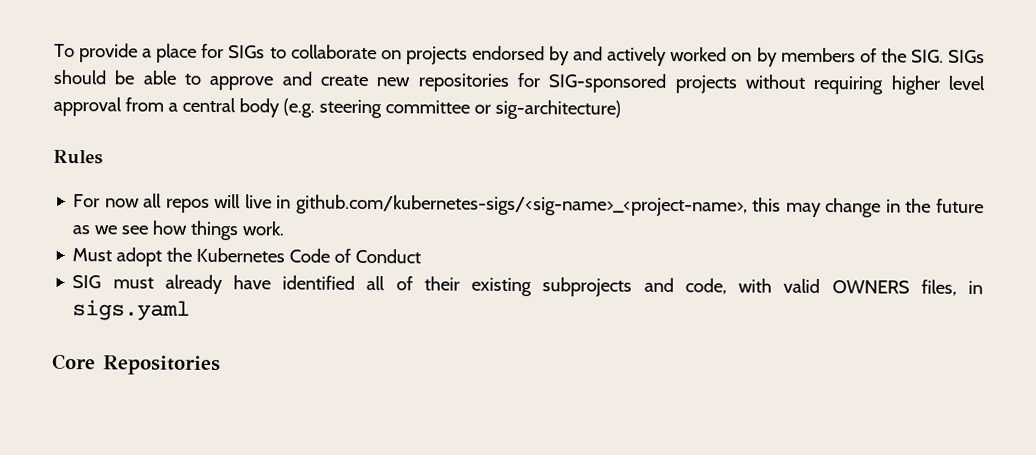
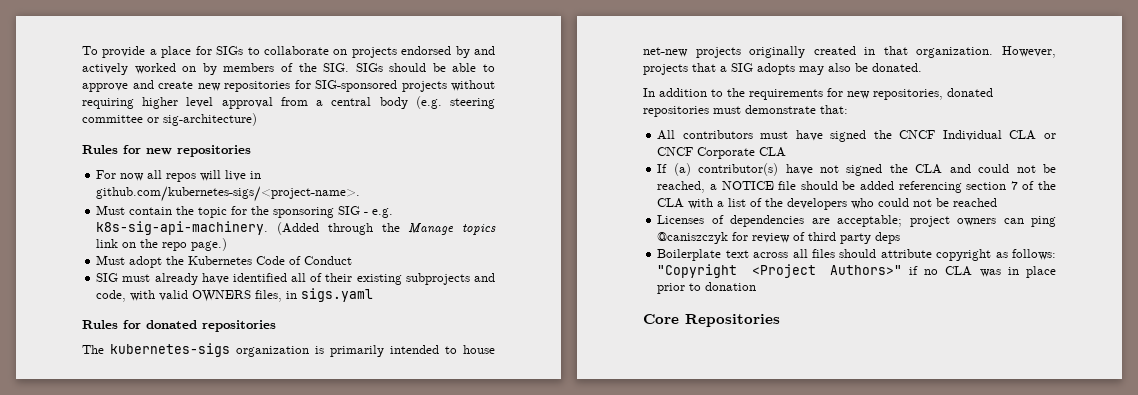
(103, 157) none -> [123,145,251,157] for new repositories
[295,194,985,218] [72,220,286,241] github.com/kubernetes-sigs/<sig-name>_<project-name>, this may change in the future as we see how things work. -> [96,186,361,202] [96,205,394,218] [96,221,497,235] [96,238,228,251] github.com/kubernetes-sigs/<project-name>. // Must contain the topic for the sponsoring SIG - e.g. k8s-sig-api-machinery. (Added through the Manage topics link on the repo page.)
(191, 310) none -> [82,320,276,332] [82,343,495,357] [643,46,1056,58] [643,63,922,75] [643,88,993,100] [643,105,848,117] [657,130,1056,142] [657,147,787,159] [657,163,1056,176] [657,181,1056,193] [657,198,998,210] [657,215,1056,227] [657,232,901,244] [657,249,1056,261] [657,264,1056,278] [657,282,757,294] // Rules for donated repositories // The kubernetes-sigs organization is primarily intended to house net-new projects originally created in that organization. However, projects that a SIG adopts may also be donated. // In addition to the requirements for new repositories, donated repositories must demonstrate that: // All contributors must have signed the CNCF Individual CLA or CNCF Corporate CLA // If (a) contributor(s) have not signed the CLA and could not be reached, a NOTICE file should be added referencing section 7 of the CLA with a list of the developers who could not be reached // Licenses of dependencies are acceptable; project owners can ping @caniszczyk for review of third party deps // Boilerplate text across all files should attribute copyright as follows: "Copyright <Project Authors>" if no CLA was in place prior to donation

